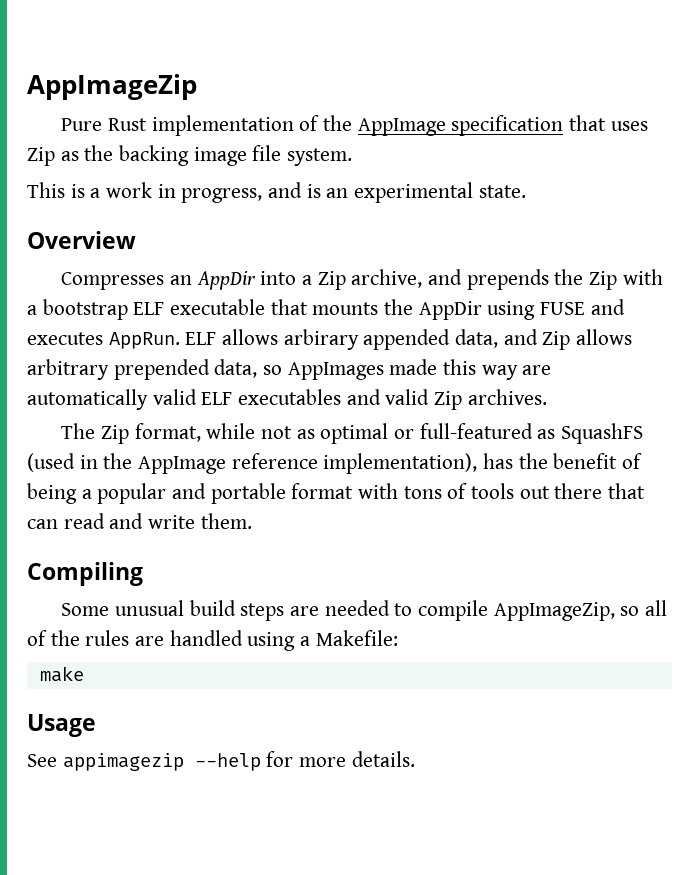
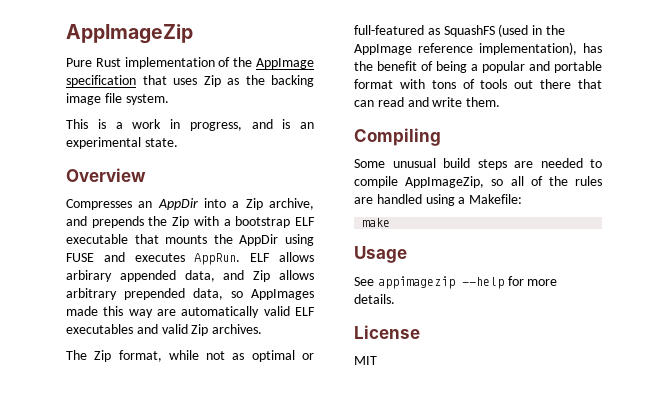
(415, 759) none -> [354,325,420,339] [354,356,377,365] // License // MIT

